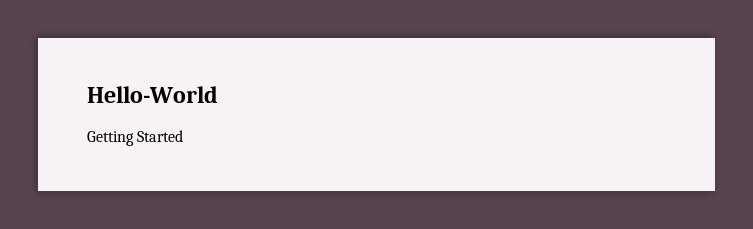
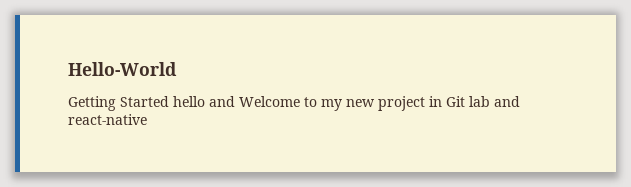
(184, 136) none -> [173,96,520,111] [68,114,147,125] hello and Welcome to my new project in Git lab and react-native

